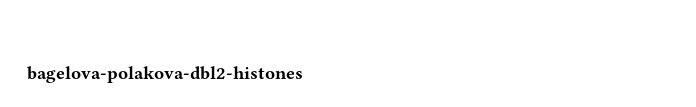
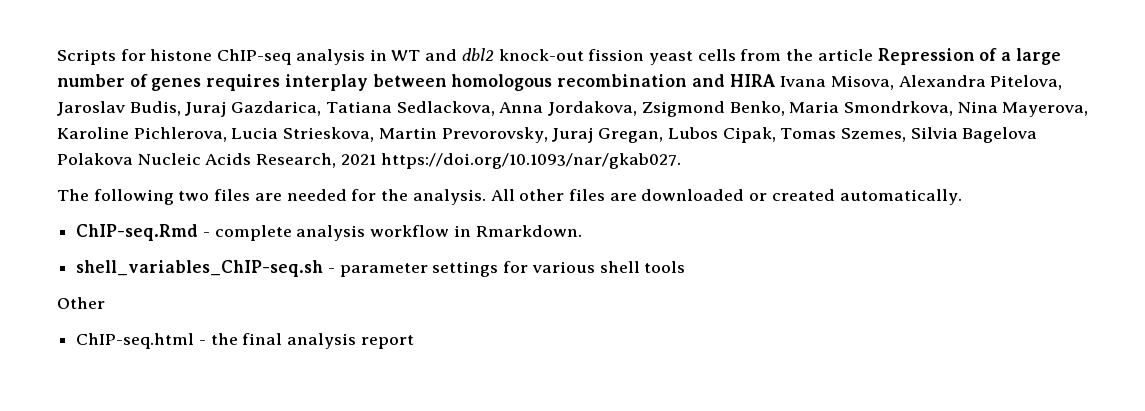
[27,66,303,83] bagelova-polakova-dbl2-histones -> [57,48,1061,65] [57,74,1063,91] [57,101,1089,117] [57,127,1038,143] [57,153,681,169] [57,189,962,205] [76,224,582,241] [76,260,686,277] [57,297,105,309] [76,333,414,349] Scripts for histone ChIP-seq analysis in WT and dbl2 knock-out fission yeast cells from the article Repression of a large number of genes requires interplay between homologous recombination and HIRA Ivana Misova, Alexandra Pitelova, Jaroslav Budis, Juraj Gazdarica, Tatiana Sedlackova, Anna Jordakova, Zsigmond Benko, Maria Smondrkova, Nina Mayerova, Karoline Pichlerova, Lucia Strieskova, Martin Prevorovsky, Juraj Gregan, Lubos Cipak, Tomas Szemes, Silvia Bagelova Polakova Nucleic Acids Research, 2021 https://doi.org/10.1093/nar/gkab027. // The following two files are needed for the analysis. All other files are downloaded or created automatically. // ChIP-seq.Rmd - complete analysis workflow in Rmarkdown. // shell_variables_ChIP-seq.sh - parameter settings for various shell tools // Other // ChIP-seq.html - the final analysis report

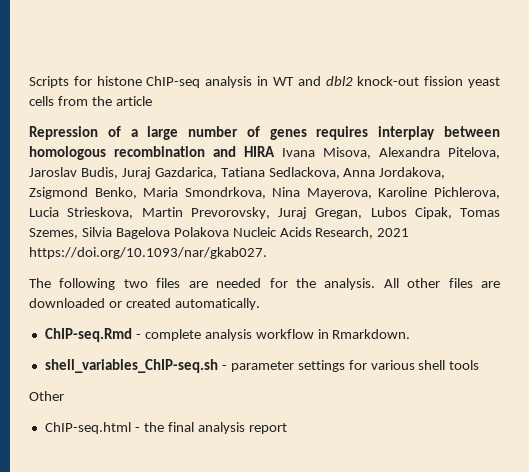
(873, 55) none -> (152, 101) //

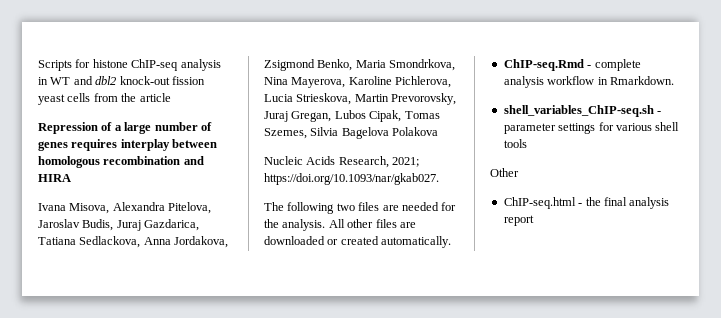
(275, 151) none -> (71, 178) //
(229, 232) none -> (439, 131) //
[377,228,410,237] 2021 -> [392,157,420,167] 2021;

